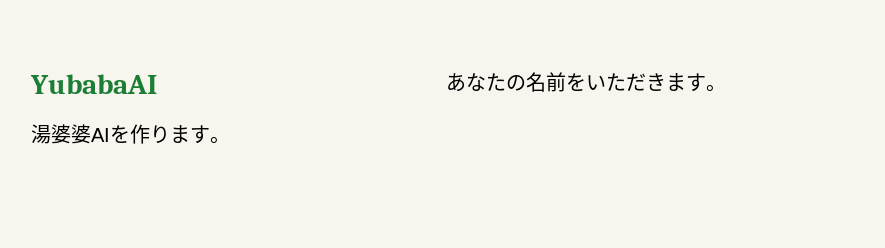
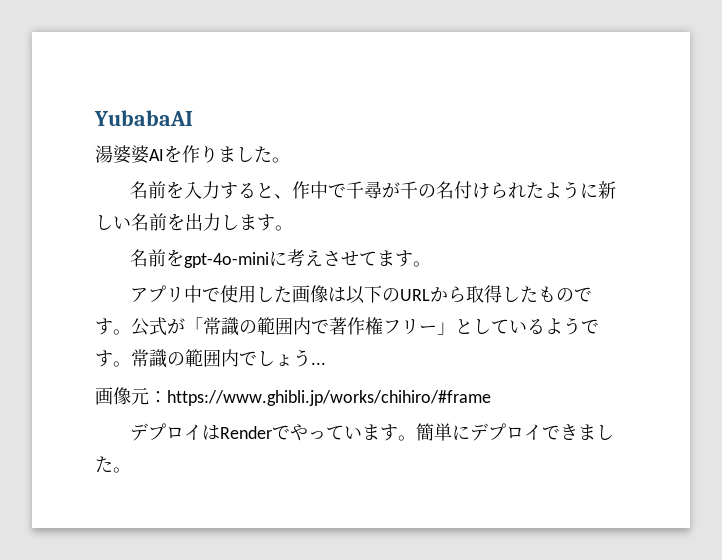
[190,125,230,144] [446,72,706,92] す。 // あなたの名前をいただきます -> [236,146,290,163] [130,181,617,199] [95,213,293,231] [130,249,432,268] [130,285,593,304] [95,317,599,336] [95,349,326,368] [95,387,491,406] [130,423,615,441] [95,456,113,473] した。 // 名前を入力すると、作中で千尋が千の名付けられたように新しい名前を出力します。 // 名前をgpt-4o-miniに考えさせてます。 // アプリ中で使用した画像は以下のURLから取得したものです。公式が「常識の範囲内で著作権フリー」としているようです。常識の範囲内でしょう... // 画像元：https://www.ghibli.jp/works/chihiro/#frame // デプロイはRenderでやっています。簡単にデプロイできました

